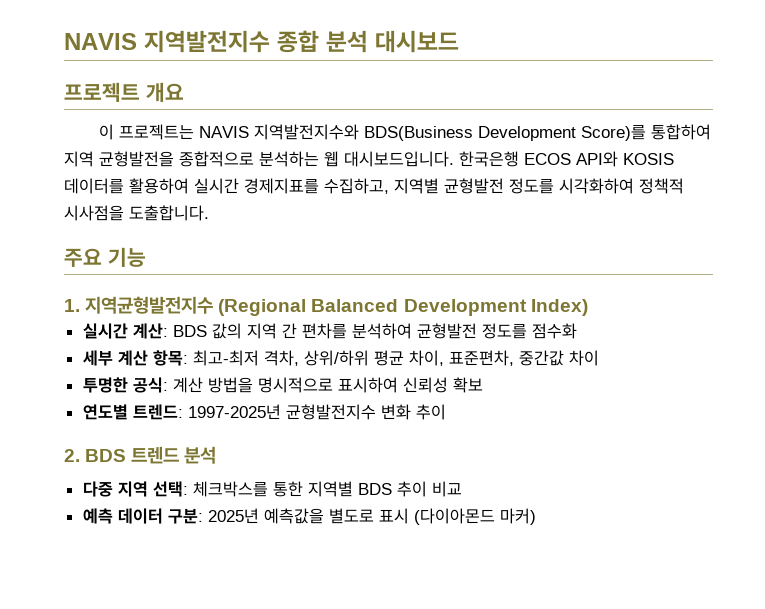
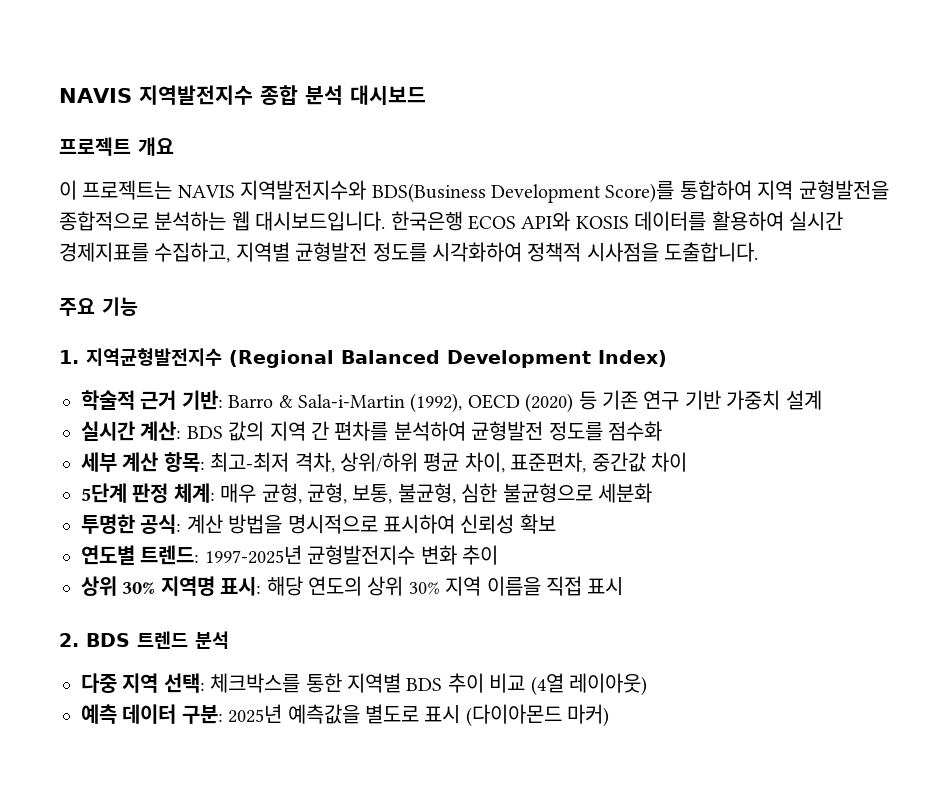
(588, 307) none -> [81,390,822,413] // 학술적 근거 기반: Barro & Sala-i-Martin (1992), OECD (2020) 등 기존 연구 기반 가중치 설계
(599, 358) none -> [81,483,652,504] // 5단계 판정 체계: 매우 균형, 균형, 보통, 불균형, 심한 불균형으로 세분화
(446, 412) none -> [81,576,624,596] // 상위 30% 지역명 표시: 해당 연도의 상위 30% 지역 이름을 직접 표시
(462, 489) none -> [530,673,647,696] (4열 레이아웃)

